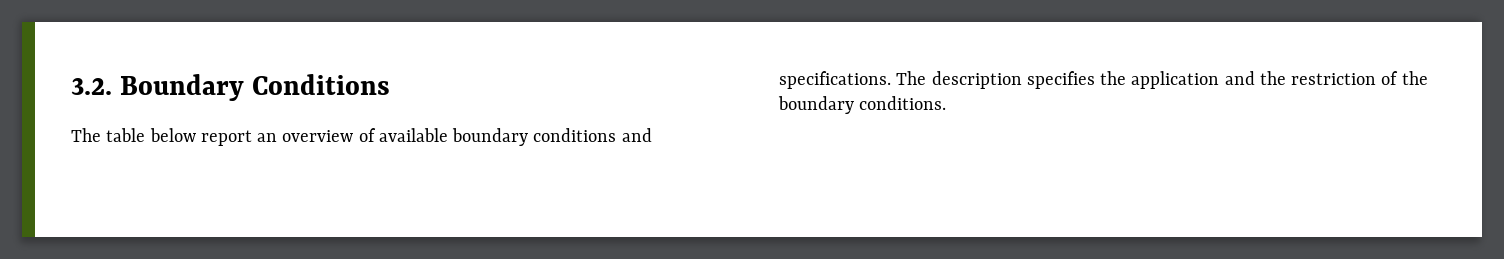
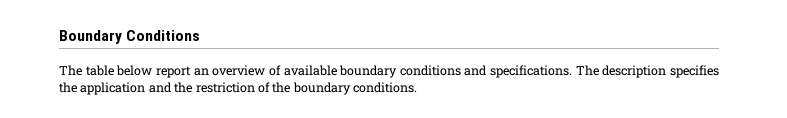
[71,78,112,95] 3.2. -> (59, 37) none

